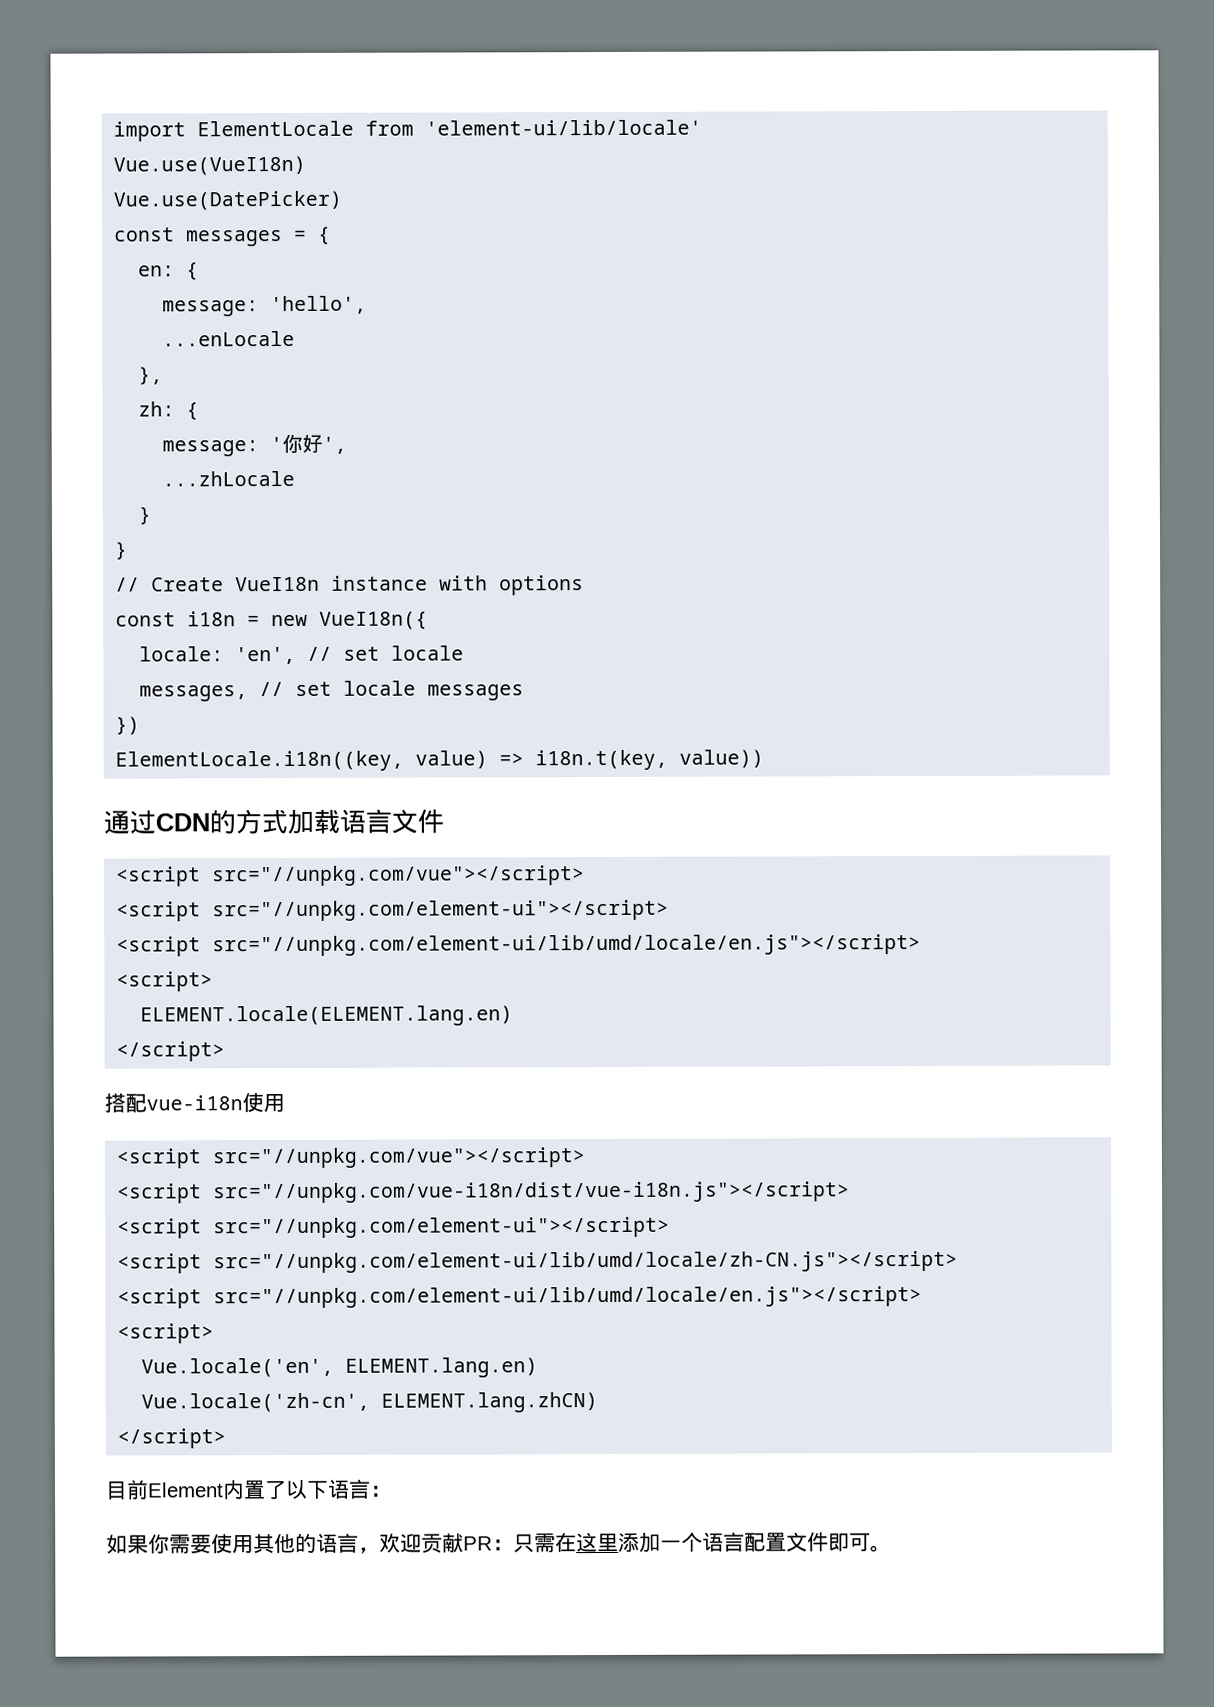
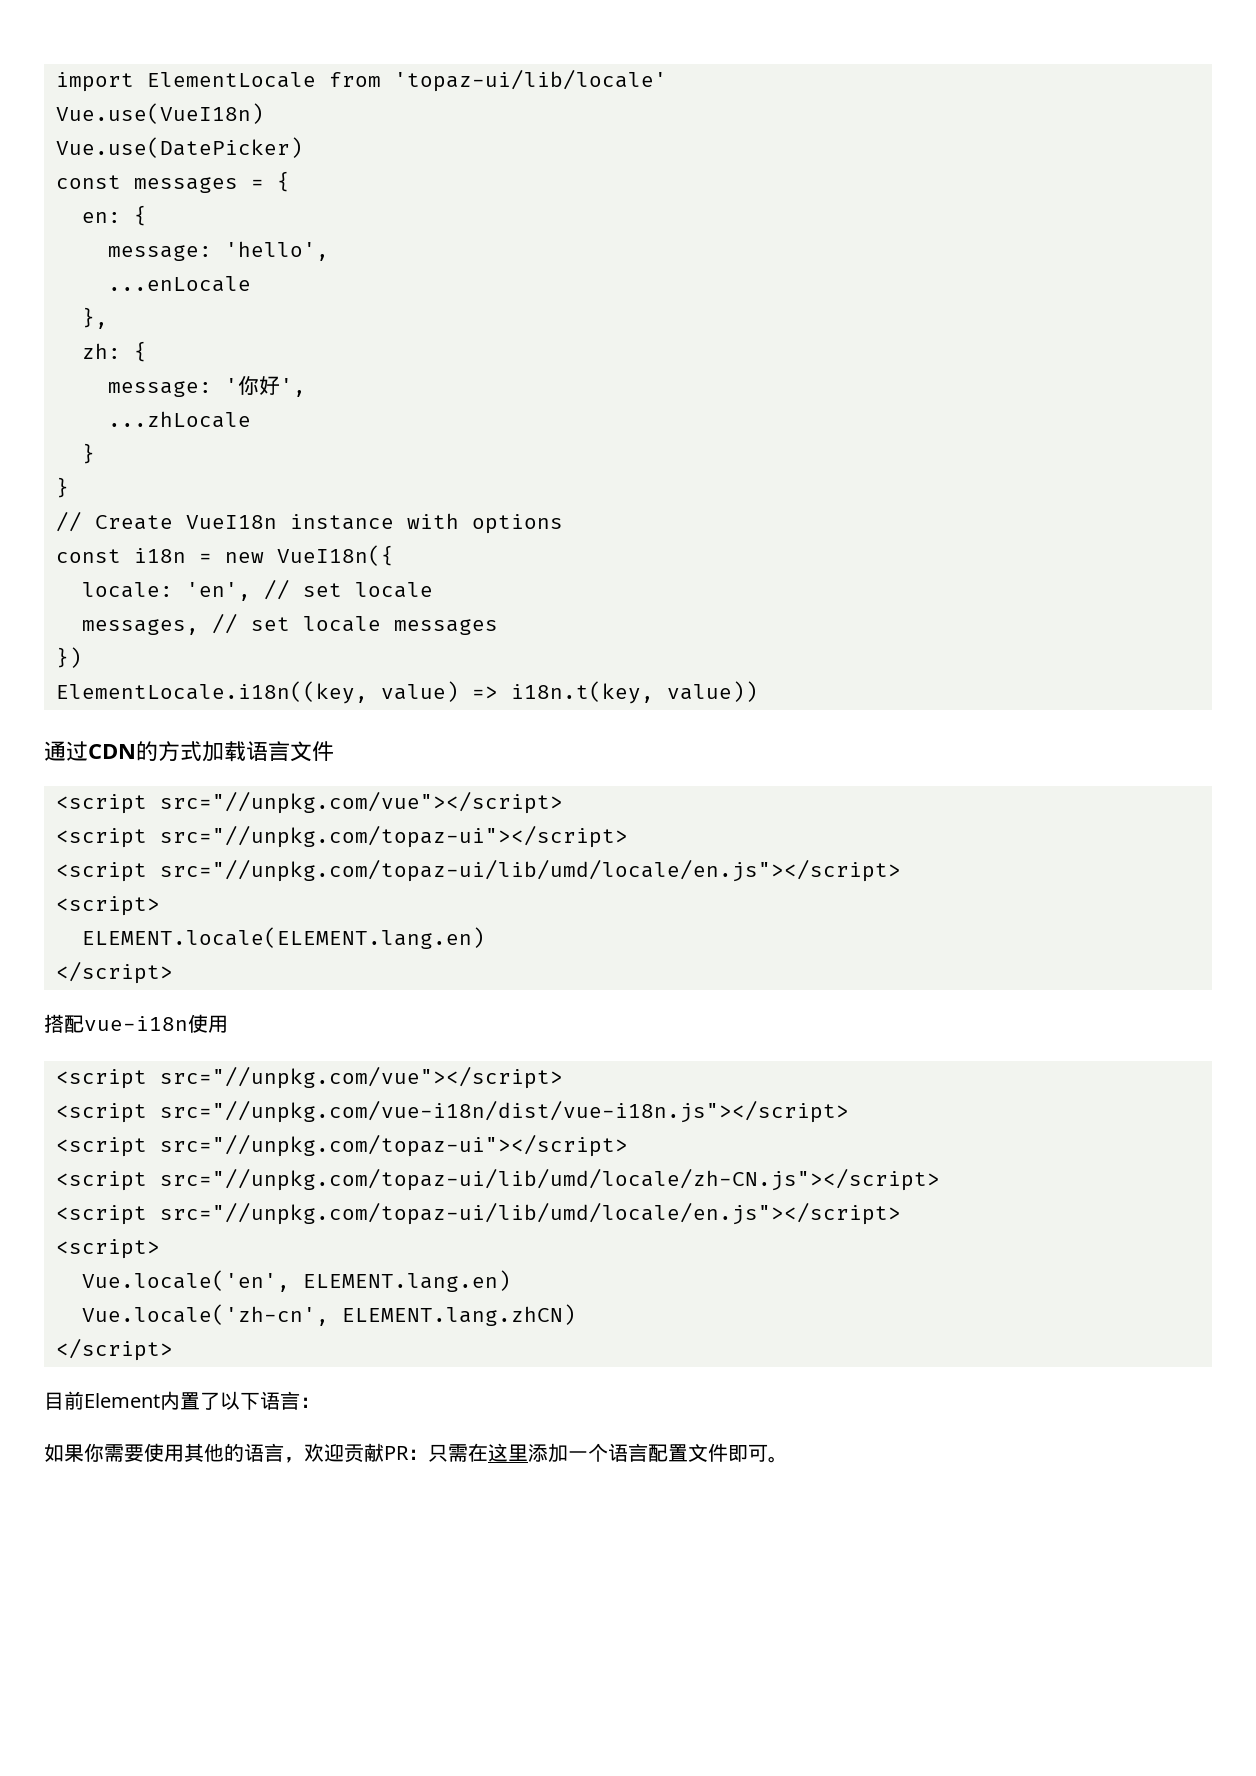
[425,119,703,136] 'element-ui/lib/locale' -> [394,69,667,92] 'topaz-ui/lib/locale'
[212,899,670,922] [116,934,922,957] src="//unpkg.com/element-ui"></script> // <script src="//unpkg.com/element-ui/lib/umd/locale/en.js"></script> -> [160,825,628,848] [56,859,901,882] src="//unpkg.com/topaz-ui"></script> // <script src="//unpkg.com/topaz-ui/lib/umd/locale/en.js"></script>
[213,1216,671,1239] [117,1250,959,1274] [117,1286,923,1309] src="//unpkg.com/element-ui"></script> // <script src="//unpkg.com/element-ui/lib/umd/locale/zh-CN.js"></script> // <script src="//unpkg.com/element-ui/lib/umd/locale/en.js"></script> -> [160,1134,628,1157] [56,1168,940,1191] [56,1202,901,1225] src="//unpkg.com/topaz-ui"></script> // <script src="//unpkg.com/topaz-ui/lib/umd/locale/zh-CN.js"></script> // <script src="//unpkg.com/topaz-ui/lib/umd/locale/en.js"></script>

